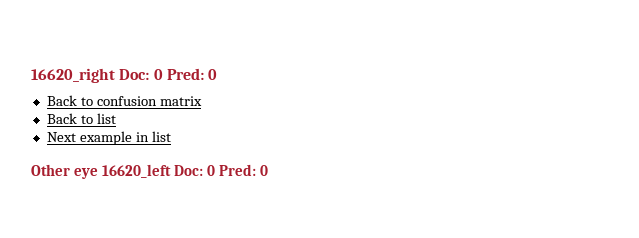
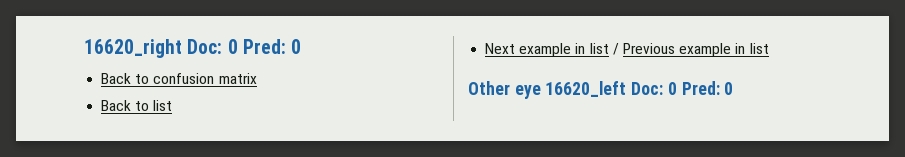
(171, 136) none -> [612,43,769,57] / Previous example in list

